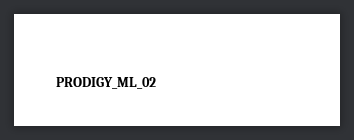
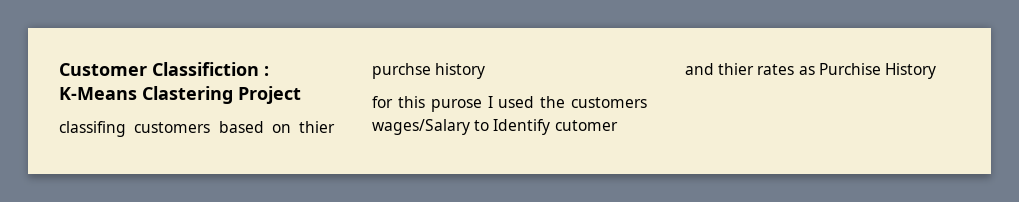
[56,77,156,89] PRODIGY_ML_02 -> [59,62,269,76] [59,86,301,104] [59,121,335,137] [372,63,486,79] [372,96,647,112] [372,119,618,135] [685,63,936,79] Customer Classifiction : K-Means Clastering Project // classifing customers based on thier purchse history // for this purose I used the customers wages/Salary to Identify cutomer and thier rates as Purchise History

